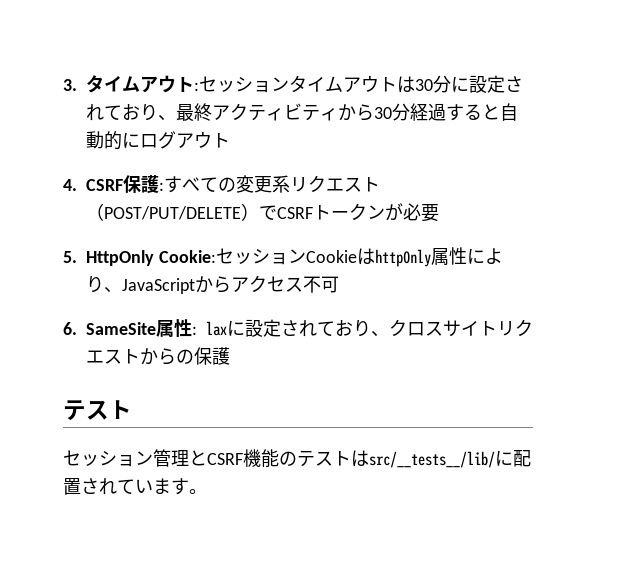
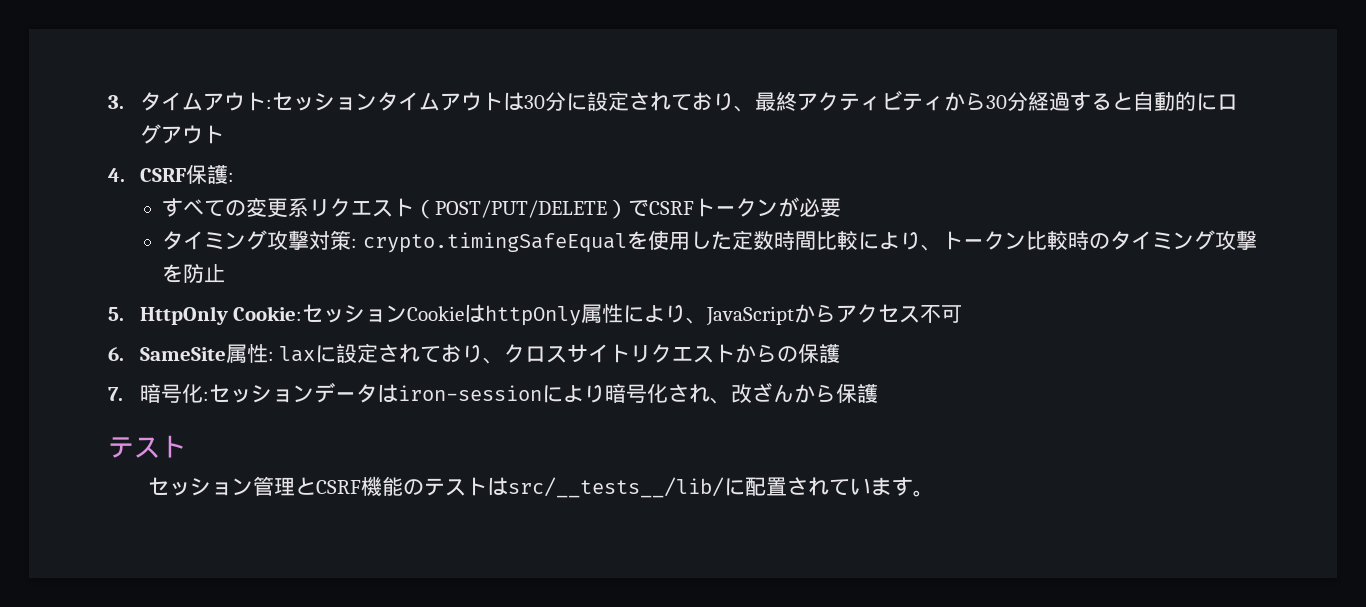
(164, 186) none -> (234, 177) //
(439, 213) none -> [162,230,1257,253] [162,264,226,283] // タイミング攻撃対策: crypto.timingSafeEqualを使用した定数時間比較により、トークン比較時のタイミング攻撃を防止
(230, 356) none -> [108,382,878,404] // 7.暗号化:セッションデータはiron-sessionにより暗号化され、改ざんから保護

